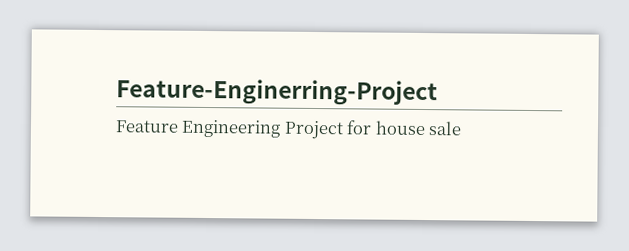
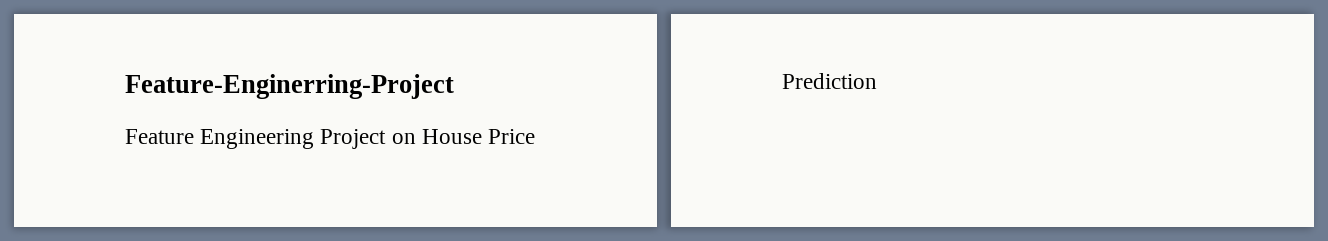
[346,120,463,136] for house sale -> [391,129,536,144] [782,73,877,89] on House Price Prediction

